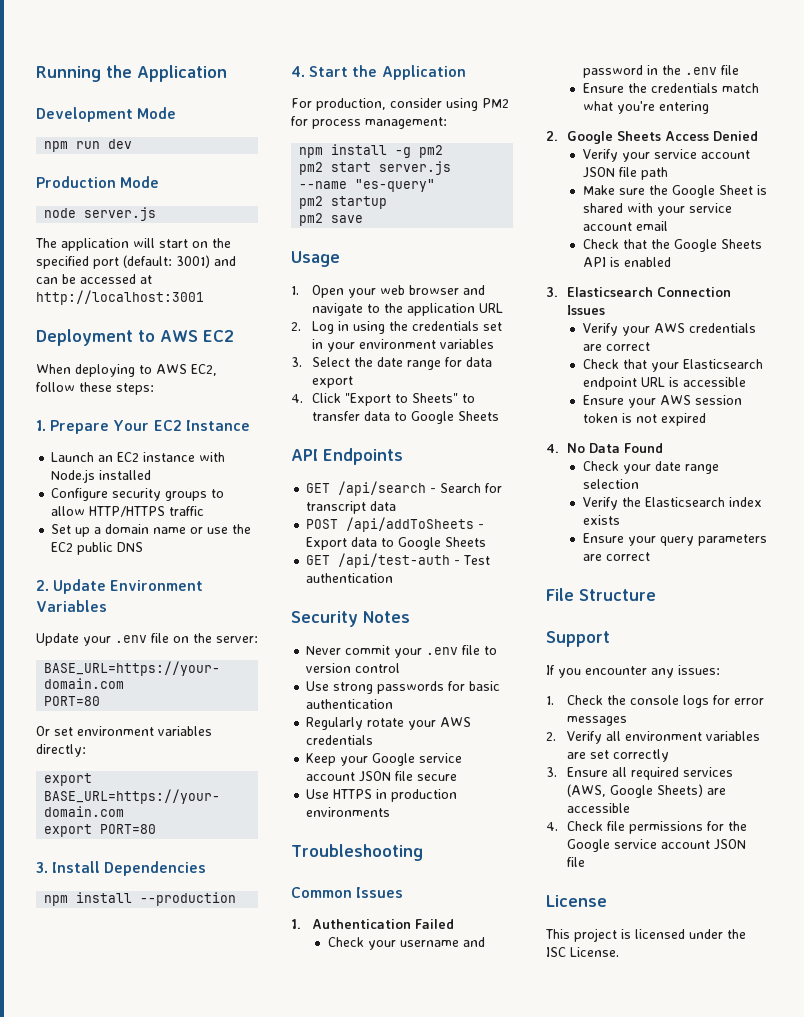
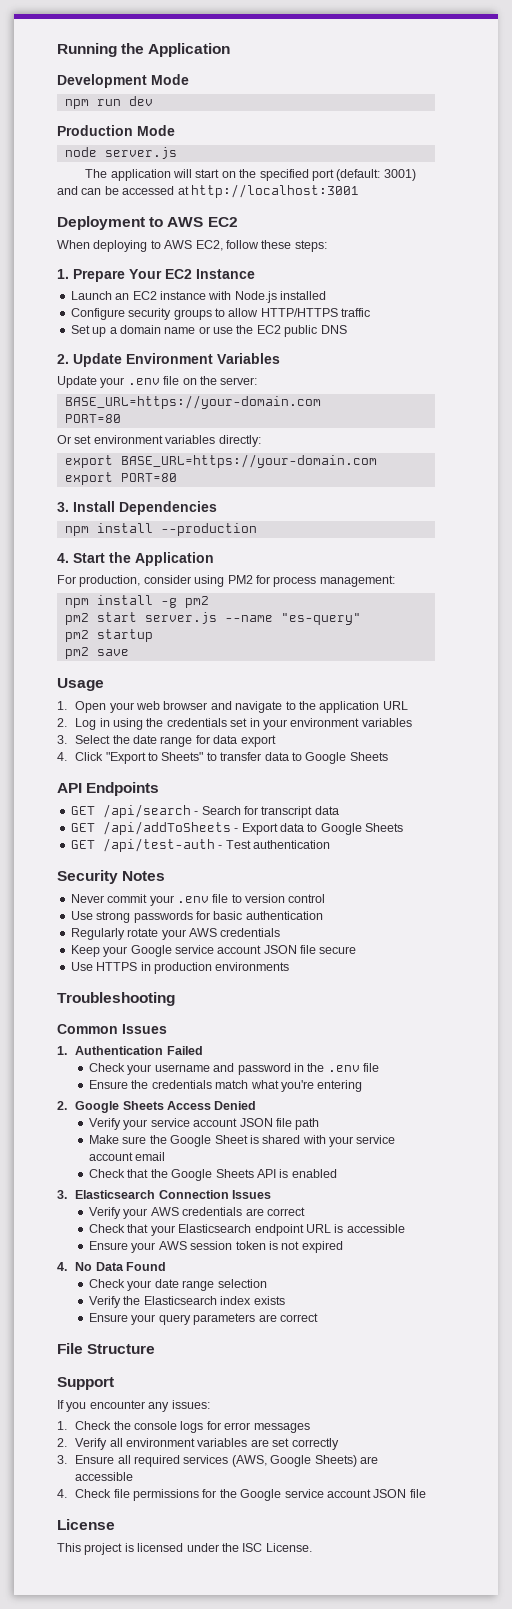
[306,519,339,529] POST -> [70,823,95,832] GET

